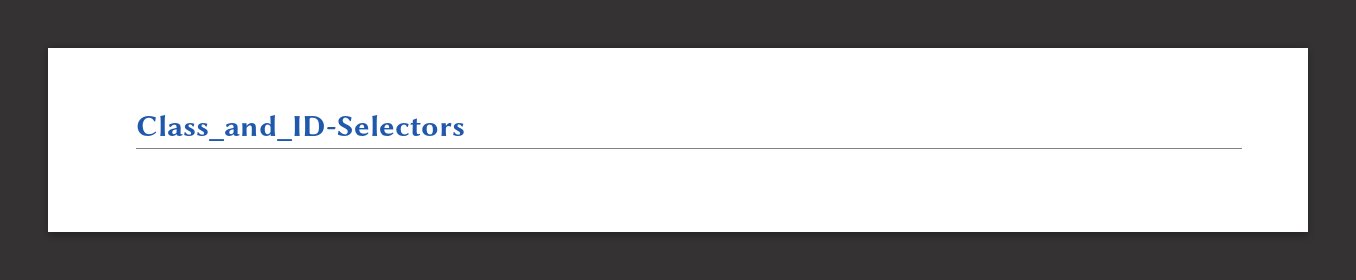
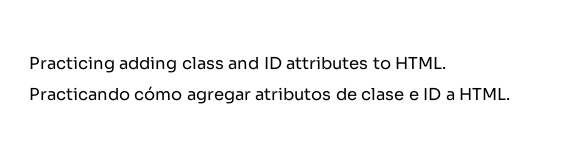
[136,115,465,141] Class_and_ID-Selectors -> [29,56,447,73] [29,86,511,104] Practicing adding class and ID attributes to HTML. // Practicando cómo agregar atributos de clase e ID a HTML.

